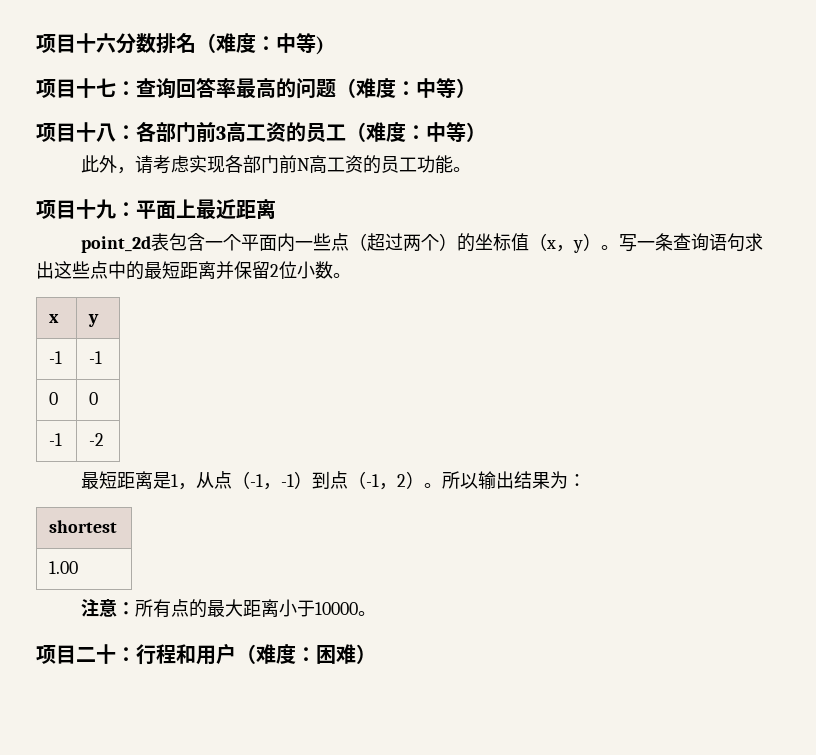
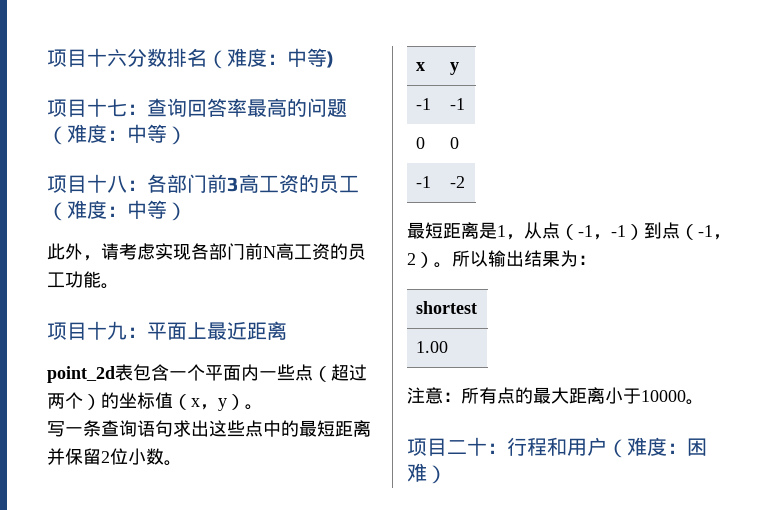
(619, 247) none -> (263, 407) //

